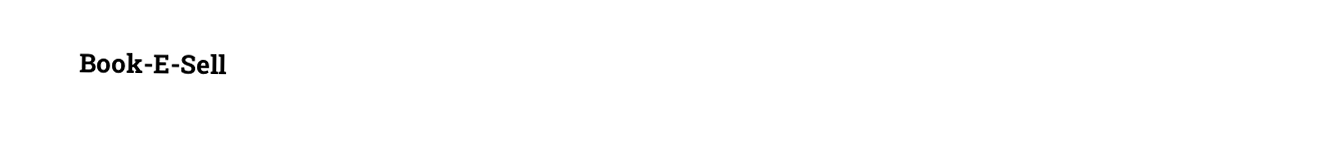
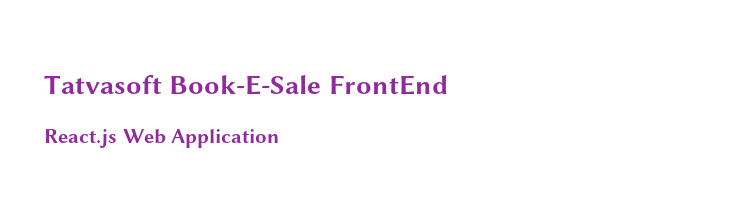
[79,52,227,76] Book-E-Sell -> [44,75,448,95] [44,129,280,148] Tatvasoft Book-E-Sale FrontEnd // React.js Web Application

